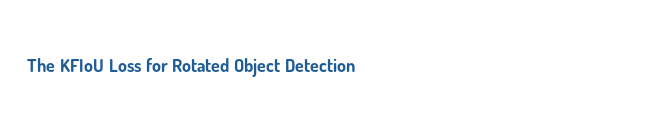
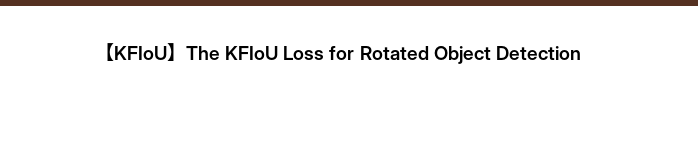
(27, 65) none -> [95,43,186,61] 【KFIoU】

